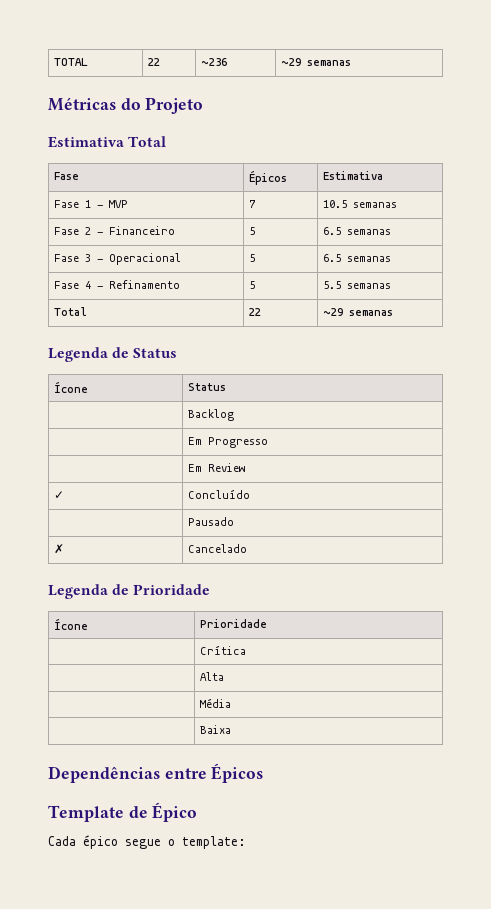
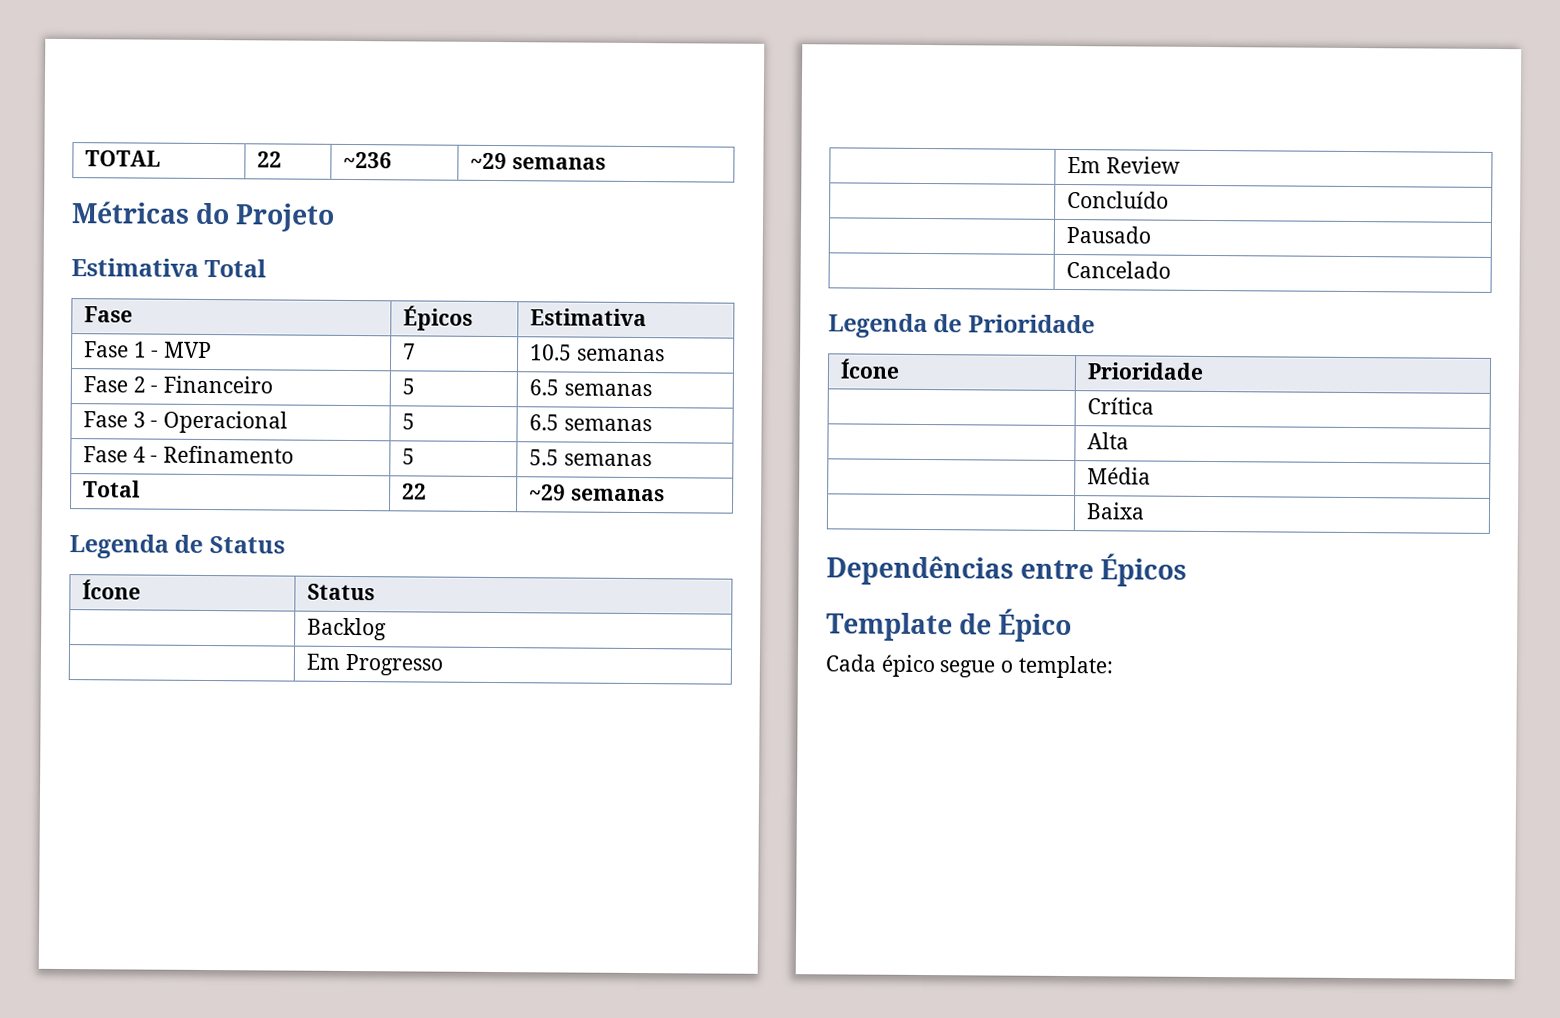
[54,491,65,499] ✓ -> (1181, 165) none
[54,544,65,554] ✗ -> (1152, 234) none

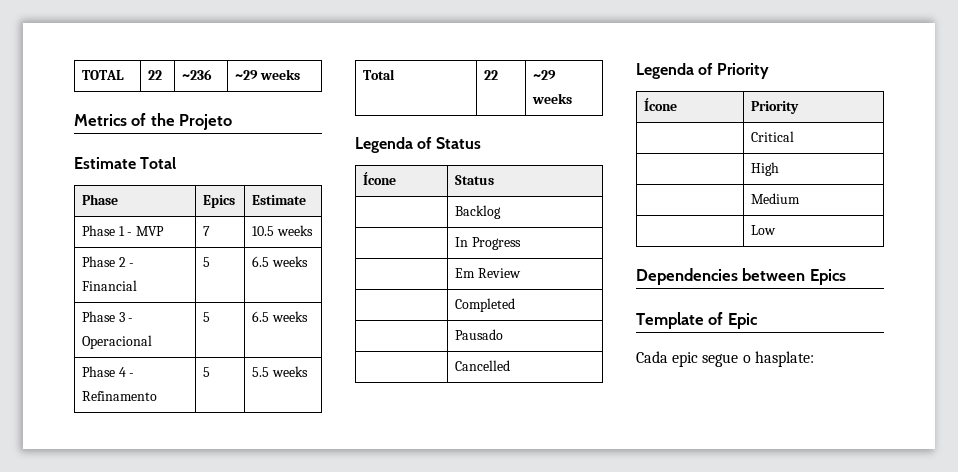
[511,157,606,170] [71,201,231,225] semanas // Métricas do -> [259,69,300,80] [74,113,175,126] weeks // Metrics of the
[71,258,199,277] Estimativa -> [74,157,136,169] Estimate
[84,306,134,323] [403,305,474,331] [530,308,648,327] [84,341,130,358] Fase | Épicos | Estimativa // Fase -> [81,194,118,205] [202,195,235,208] [251,195,306,205] [81,225,115,236] Phase | Epics | Estimate // Phase
[576,348,665,362] [83,376,129,393] semanas // Fase -> [276,225,313,236] [81,256,115,267] weeks // Phase
[163,375,274,394] [402,378,416,395] [529,379,652,397] [83,411,129,428] Financeiro | 5 | 6.5 semanas // Fase -> [81,280,137,291] [202,257,210,267] [251,256,308,267] [81,311,115,322] Financial | 5 | 6.5 weeks // Phase
[563,418,652,432] [83,446,129,463] semanas // Fase -> [271,311,308,322] [81,366,115,377] weeks // Phase
[563,453,652,467] semanas -> [271,366,308,377] weeks
[570,488,665,502] [69,534,204,559] semanas // Legenda de -> [531,93,572,104] [355,137,433,153] weeks // Legenda of
[306,653,443,676] Em Progresso -> [454,237,521,250] In Progress
[1067,190,1170,209] Concluído -> [454,298,515,312] Completed
[1066,260,1172,279] [828,313,1095,339] [840,358,901,379] [1087,362,1205,380] [1087,397,1155,415] [1087,432,1130,450] [1087,467,1152,485] [1086,502,1146,520] [826,553,1188,587] Cancelado // Legenda de Prioridade // Ícone | Prioridade // | Crítica // | Alta // | Média // | Baixa // Dependências entre Épicos -> [454,360,510,371] [636,63,769,79] [643,98,677,111] [750,101,799,114] [750,131,794,142] [750,162,779,176] [750,193,800,204] [750,225,776,235] [636,268,846,285] Cancelled // Legenda of Priority // Ícone | Priority // | Critical // | High // | Medium // | Low // Dependencies between Epics
[959,608,1073,643] de Épico -> [708,312,757,329] of Epic
[880,654,935,678] épico -> [672,352,699,367] epic
[1017,655,1113,679] template: -> [754,351,814,367] hasplate:

